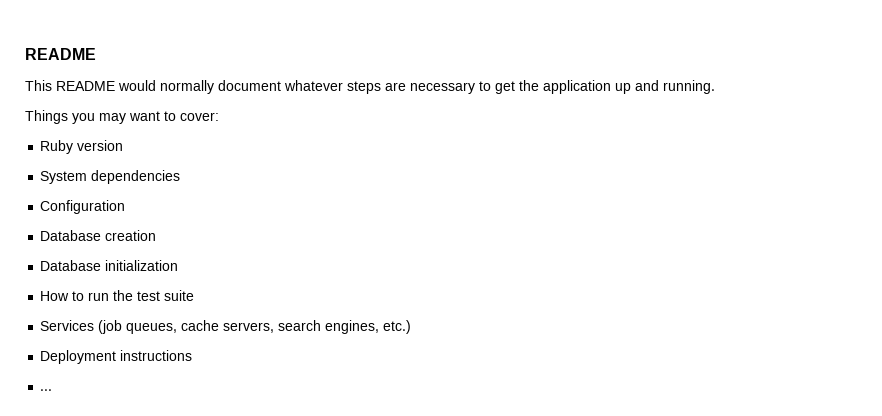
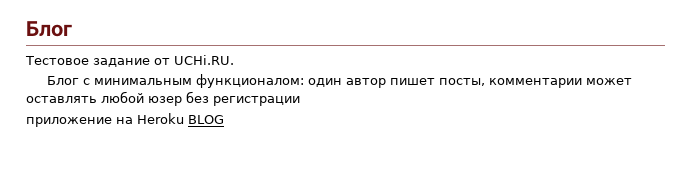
[25,48,96,60] [25,80,715,94] [25,110,219,124] [40,140,124,154] [40,170,181,184] [40,200,126,214] [40,230,157,241] [40,260,179,271] [40,290,195,301] [40,320,412,334] [40,350,193,364] [40,389,53,391] README // This README would normally document whatever steps are necessary to get the application up and running. // Things you may want to cover: // Ruby version // System dependencies // Configuration // Database creation // Database initialization // How to run the test suite // Services (job queues, cache servers, search engines, etc.) // Deployment instructions // ... -> [26,21,72,37] [25,55,234,67] [47,74,633,88] [26,91,300,106] [26,113,224,127] Блог // Тестовое задание от UCHi.RU. // Блог с минимальным функционалом: один автор пишет посты, комментарии может оставлять любой юзер без регистрации // приложение на Heroku BLOG

